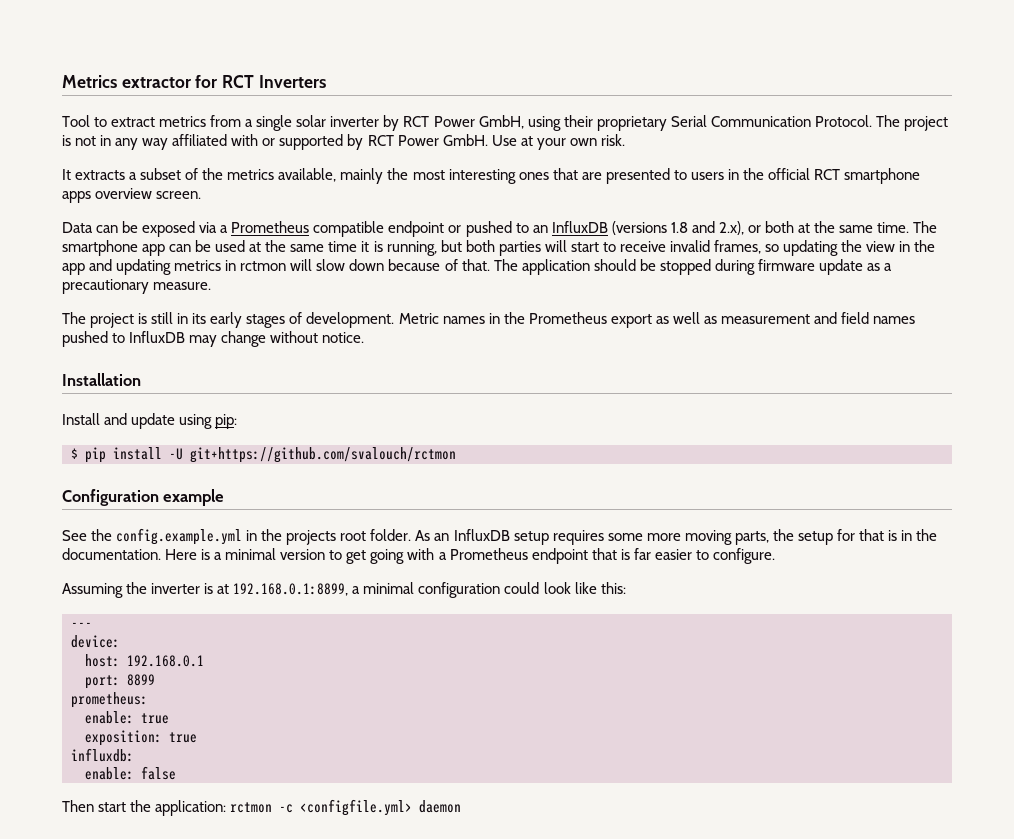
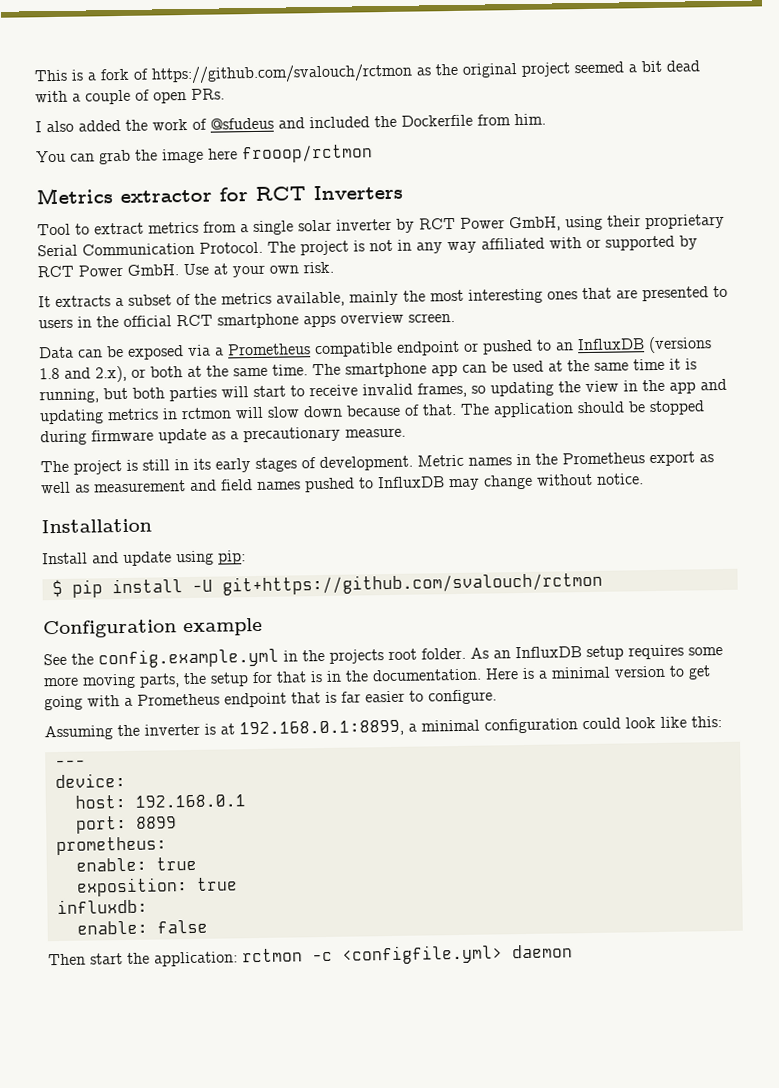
(62, 81) none -> [34,60,700,85] [35,88,225,105] [35,113,546,133] [36,144,373,165] This is a fork of https://github.com/svalouch/rctmon as the original project seemed a bit dead with a couple of open PRs. // I also added the work of @sfudeus and included the Dockerfile from him. // You can grab the image here frooop/rctmon //

